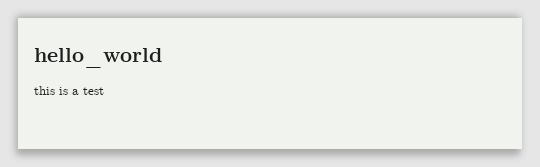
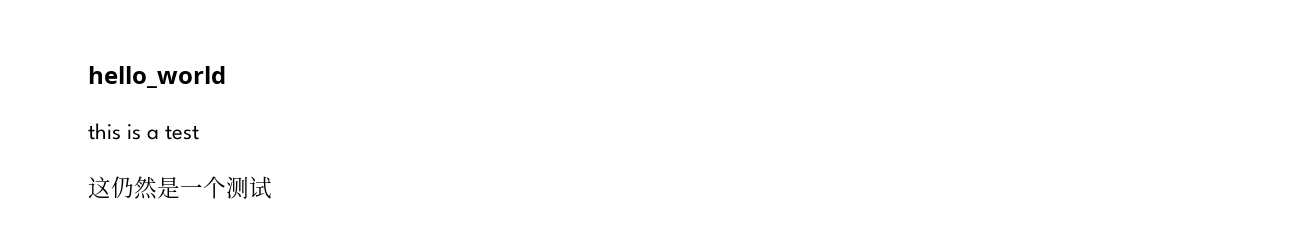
(104, 91) none -> [88,176,272,200] // 这仍然是一个测试

